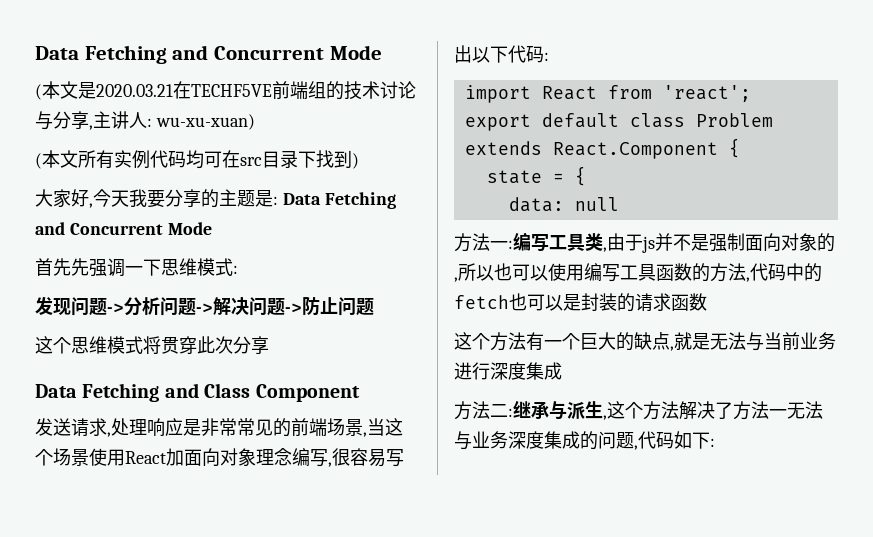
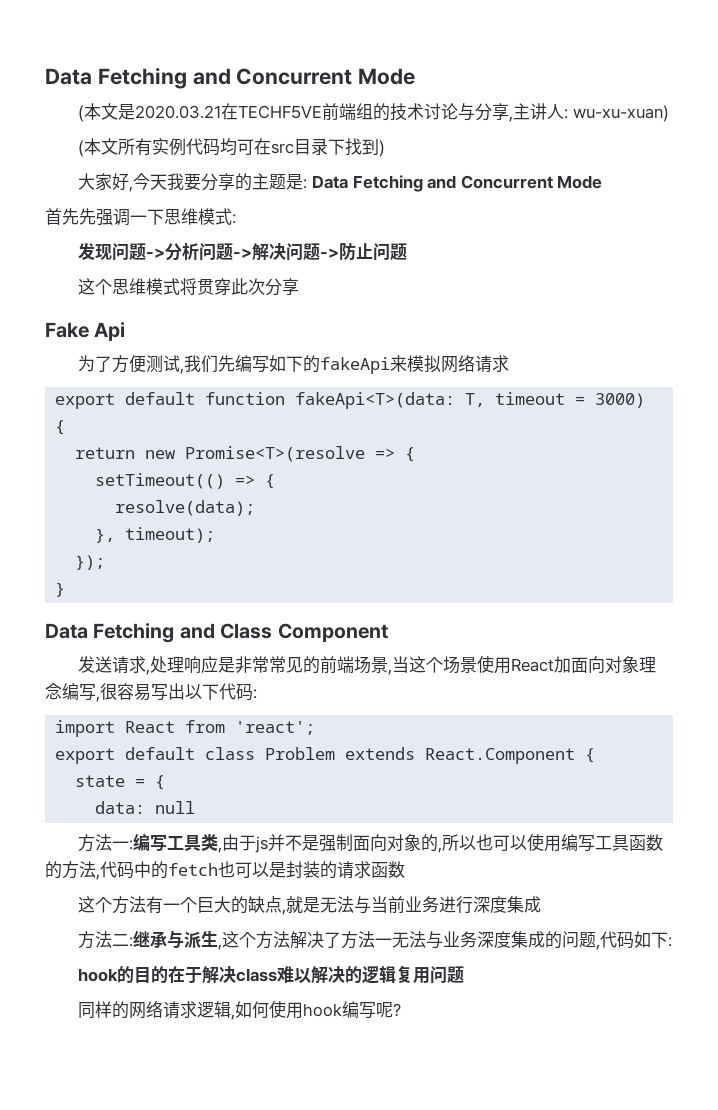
(269, 345) none -> [45,322,126,341] [78,355,510,374] [55,392,646,409] [55,420,66,435] [75,446,416,462] [95,473,276,489] [115,500,256,516] [95,527,216,543] [75,555,106,570] [55,582,66,597] // Fake Api // 为了方便测试,我们先编写如下的fakeApi来模拟网络请求 // export default function fakeApi<T>(data: T, timeout = 3000) { // return new Promise<T>(resolve => { // setTimeout(() => { // resolve(data); // }, timeout); // }); // }
(715, 442) none -> [78,965,465,984] [78,1000,402,1020] // hook的目的在于解决class难以解决的逻辑复用问题 // 同样的网络请求逻辑,如何使用hook编写呢?

